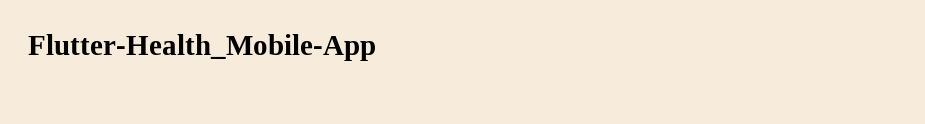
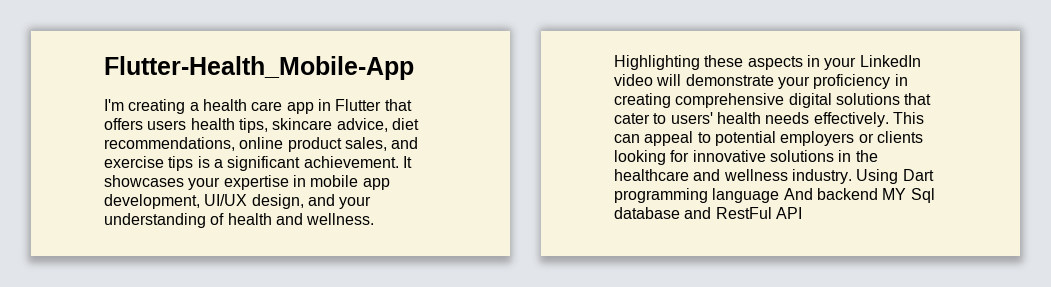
(376, 47) none -> [104,99,412,114] [104,118,419,133] [104,137,419,152] [104,156,412,171] [104,175,390,190] [104,194,372,209] [104,213,375,228] [614,55,921,70] [614,74,908,89] [614,93,932,108] [614,112,924,127] [614,131,923,146] [614,150,878,165] [614,169,934,184] [614,188,935,203] [614,207,802,219] // I'm creating a health care app in Flutter that offers users health tips, skincare advice, diet recommendations, online product sales, and exercise tips is a significant achievement. It showcases your expertise in mobile app development, UI/UX design, and your understanding of health and wellness. Highlighting these aspects in your LinkedIn video will demonstrate your proficiency in creating comprehensive digital solutions that cater to users' health needs effectively. This can appeal to potential employers or clients looking for innovative solutions in the healthcare and wellness industry. Using Dart programming language And backend MY Sql database and RestFul API

